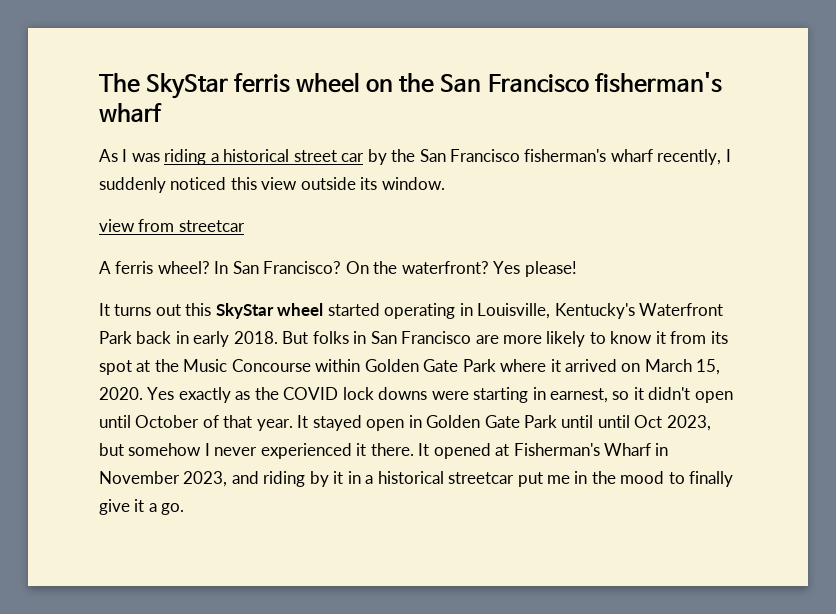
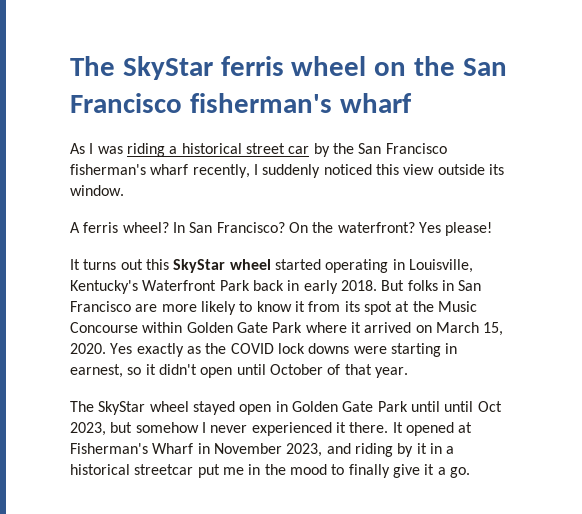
[99,219,245,232] // view from streetcar -> (124, 190) none
[297,415,309,428] It -> [70,401,189,415] // The SkyStar wheel

